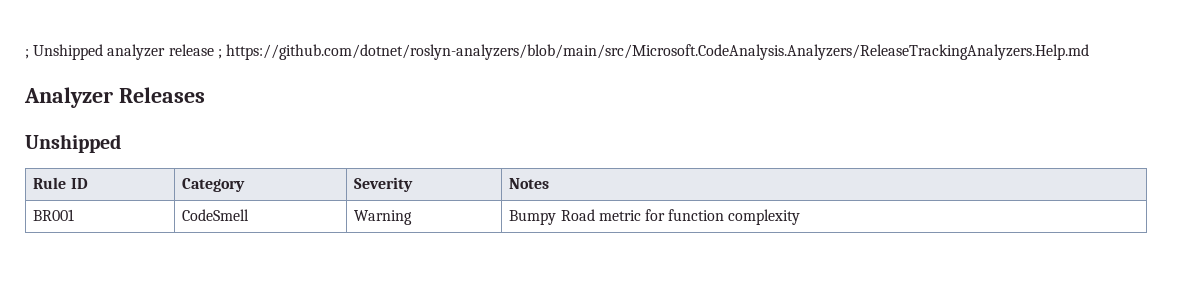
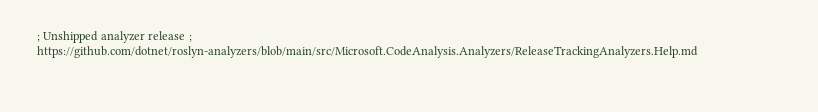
[24,87,205,108] [25,134,121,153] [33,177,88,189] [182,178,246,192] [354,177,414,192] [509,178,550,189] [33,209,75,221] [182,209,250,221] [354,210,413,225] [509,209,801,225] // Analyzer Releases // Unshipped // Rule ID | Category | Severity | Notes // BR001 | CodeSmell | Warning | Bumpy Road metric for function complexity -> (698, 52) none

